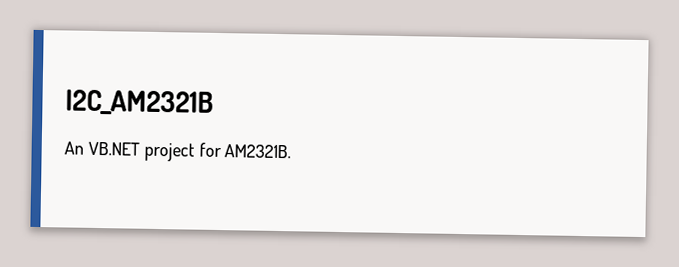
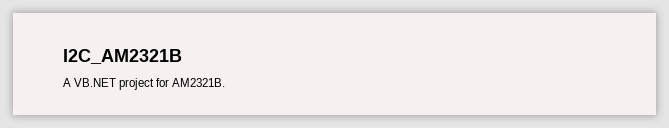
[64,141,84,155] An -> [63,78,71,87] A

